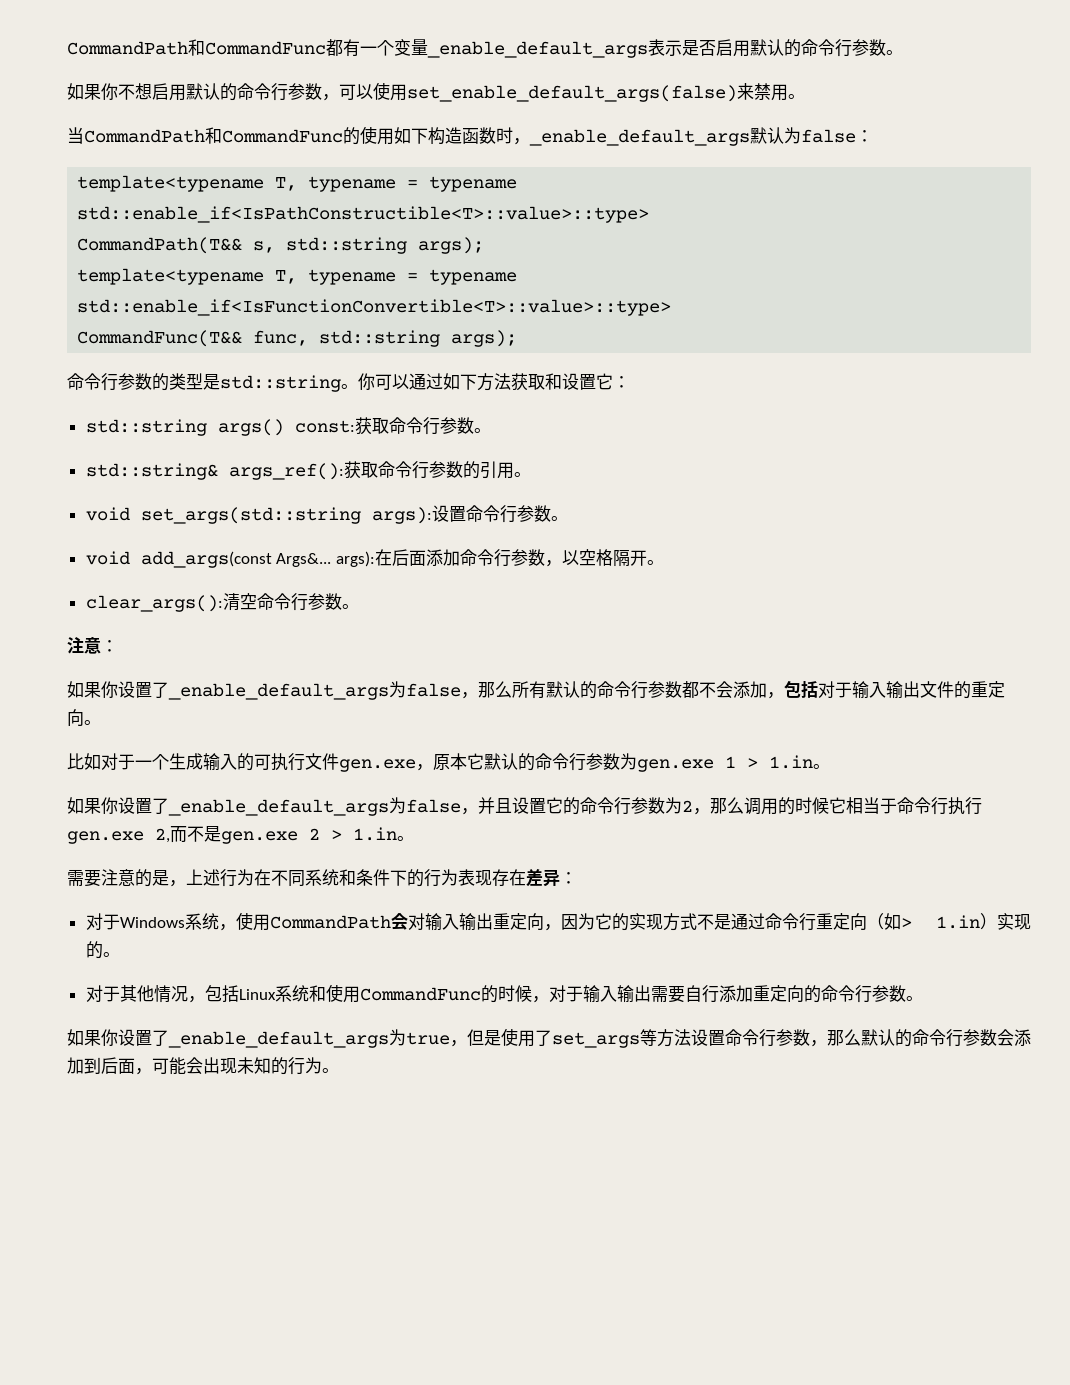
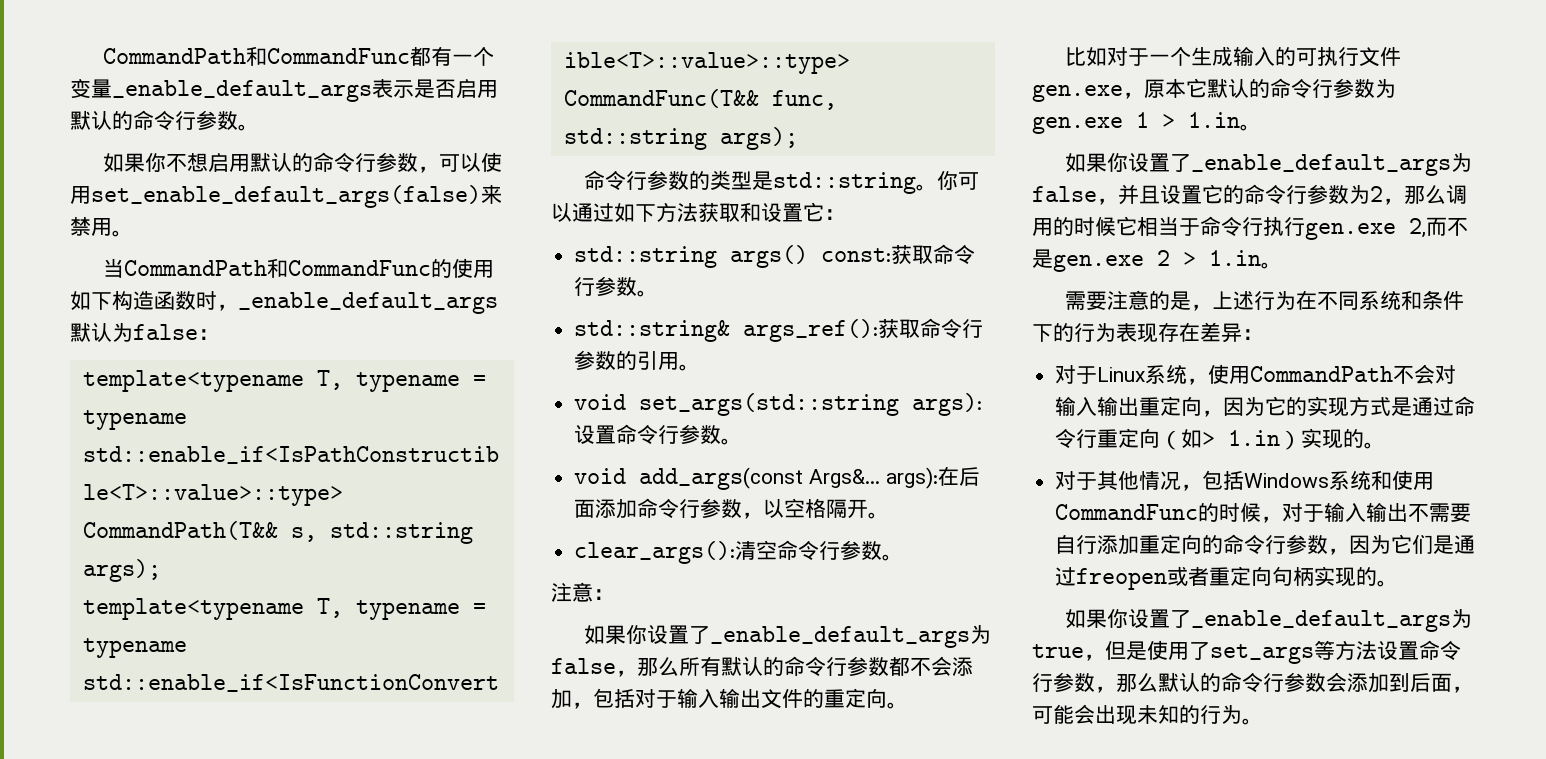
[119,917,185,928] Windows -> [1097,367,1146,382] Linux
(391, 922) none -> [1393,366,1415,384] 不
[696,914,714,930] 不 -> (1392, 406) none
[238,989,276,1000] Linux -> [1244,473,1330,488] Windows
(651, 993) none -> [1408,504,1430,522] 不
(906, 993) none -> [1328,534,1476,555] [1055,566,1378,590] ，因为它们是通过freopen或者重定向句柄实现的

